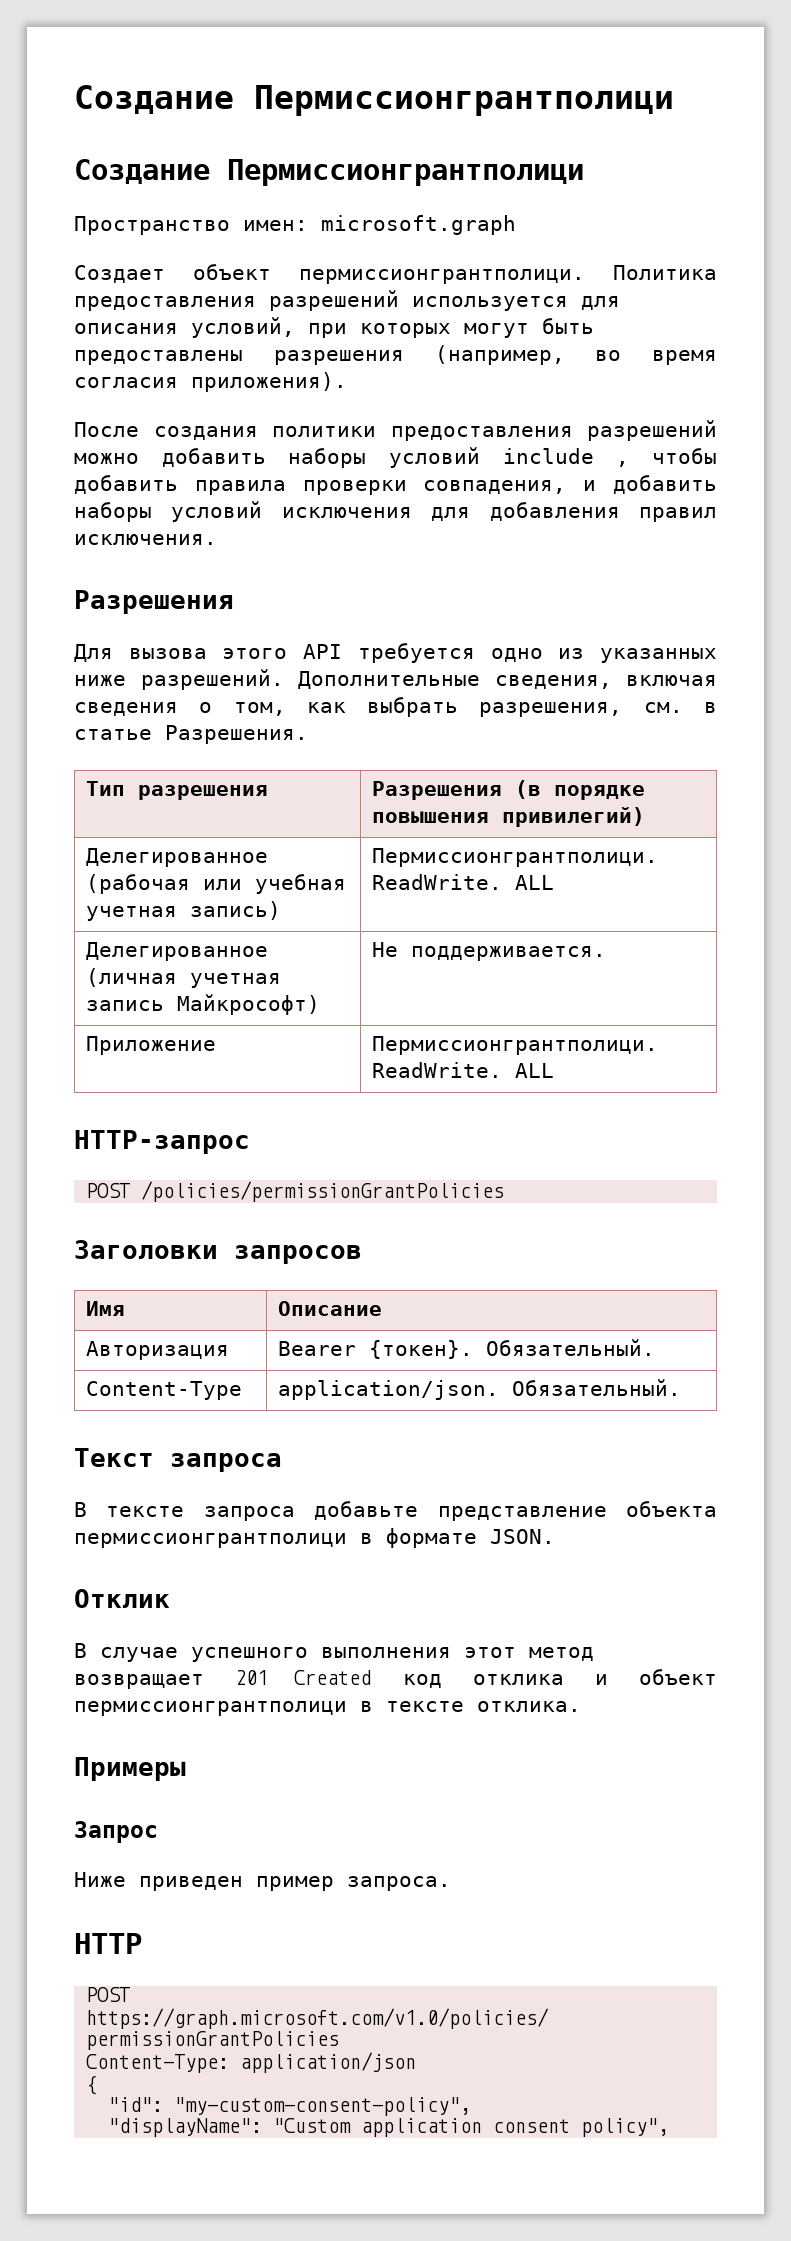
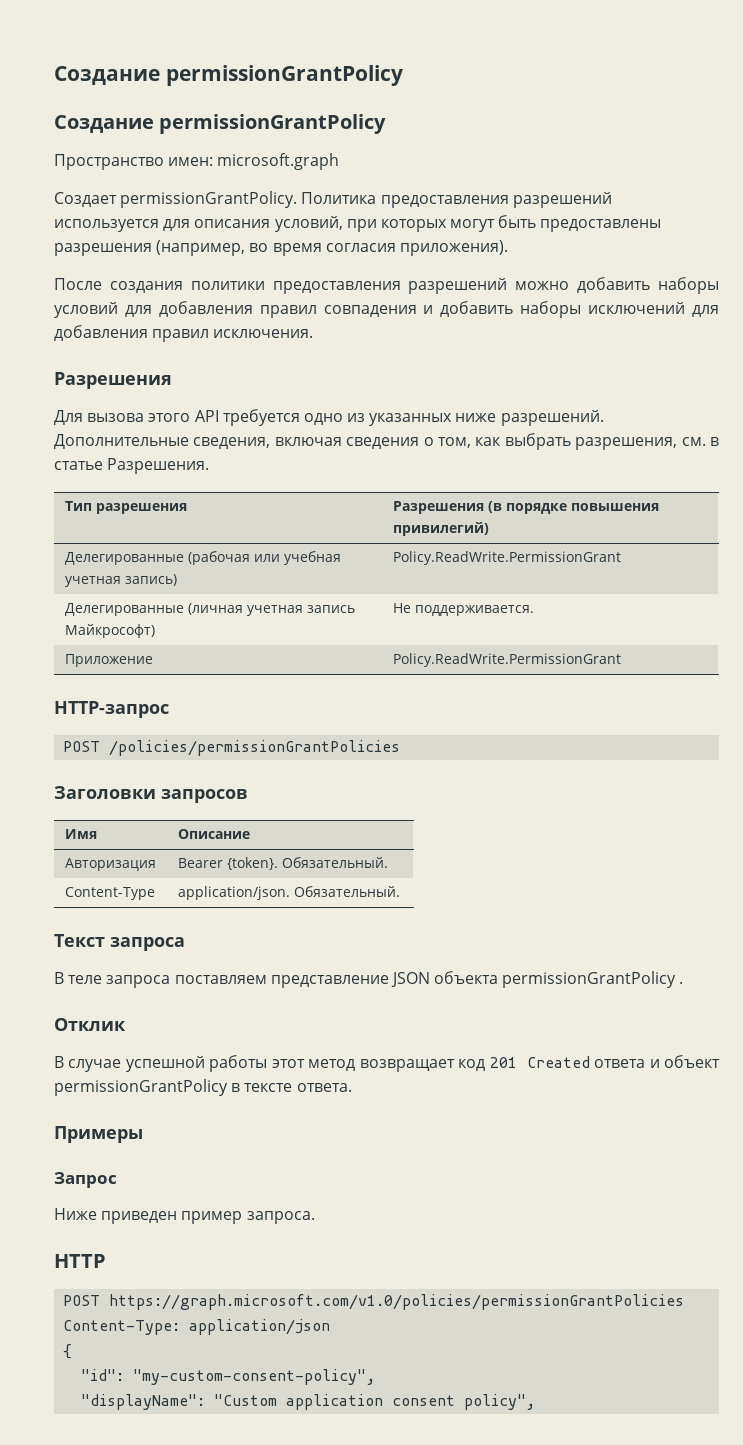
[74,85,674,116] [74,159,584,186] Создание Пермиссионгрантполици // Создание Пермиссионгрантполици -> [54,65,403,86] [54,114,387,134] Создание permissionGrantPolicy // Создание permissionGrantPolicy
[193,264,585,284] объект пермиссионгрантполици. -> [120,191,298,208] permissionGrantPolicy.
[502,448,717,467] [74,475,567,495] include , чтобы добавить правила проверки совпадения, -> [124,301,417,318] для добавления правил совпадения
[171,501,412,522] условий исключения -> [588,302,686,314] исключений
[85,848,268,867] Делегированное -> [64,552,184,565] Делегированные
[371,848,658,867] [371,874,554,890] [85,942,268,961] Пермиссионгрантполици. ReadWrite. ALL // Делегированное -> [392,551,621,565] [64,603,184,616] Policy.ReadWrite.PermissionGrant // Делегированные
[371,1036,658,1055] [371,1062,554,1078] Пермиссионгрантполици. ReadWrite. ALL -> [392,653,621,667] Policy.ReadWrite.PermissionGrant
[368,1340,473,1359] {токен}. -> [226,857,278,870] {token}.
[106,1501,717,1521] [74,1528,555,1548] тексте запроса добавьте представление объекта пермиссионгрантполици в формате JSON. -> [68,971,684,988] теле запроса поставляем представление JSON объекта permissionGrantPolicy .
[191,1647,451,1662] успешного выполнения -> [125,1055,268,1072] успешной работы
(204, 1681) none -> [458,1059,486,1071] код
[402,1674,564,1688] код отклика -> [594,1059,646,1068] ответа
[74,1701,347,1716] пермиссионгрантполици -> [54,1079,228,1096] permissionGrantPolicy
[477,1701,581,1712] отклика. -> [296,1083,352,1092] ответа.

